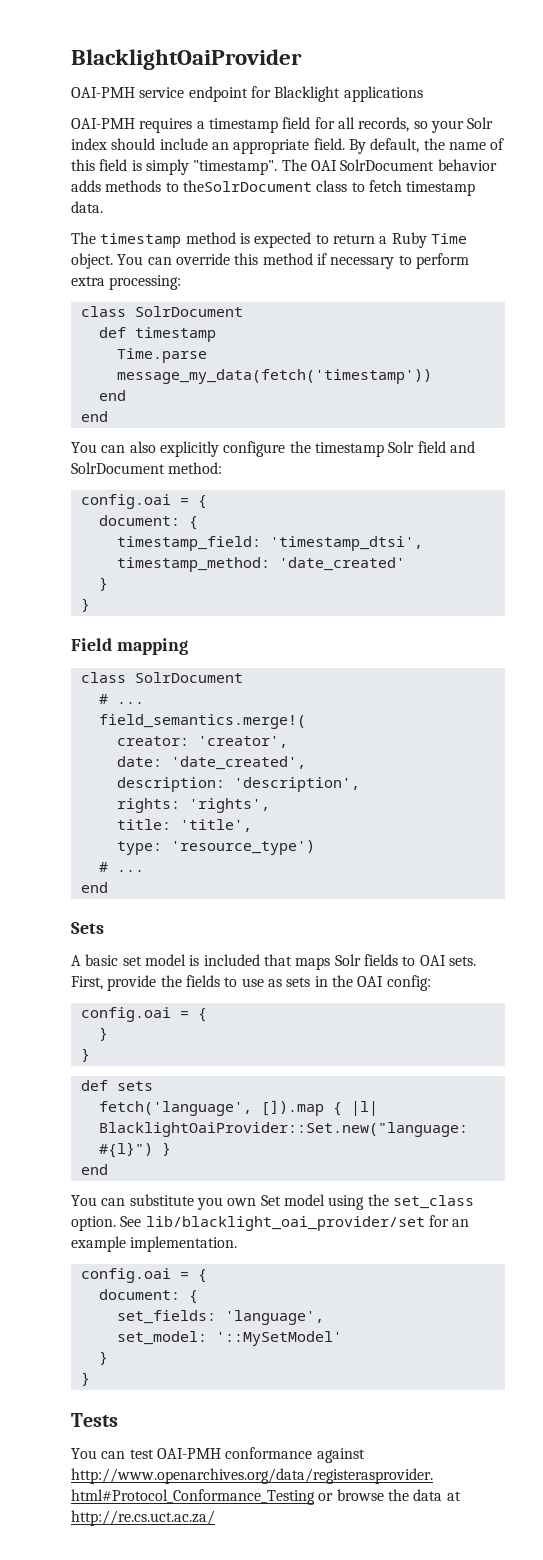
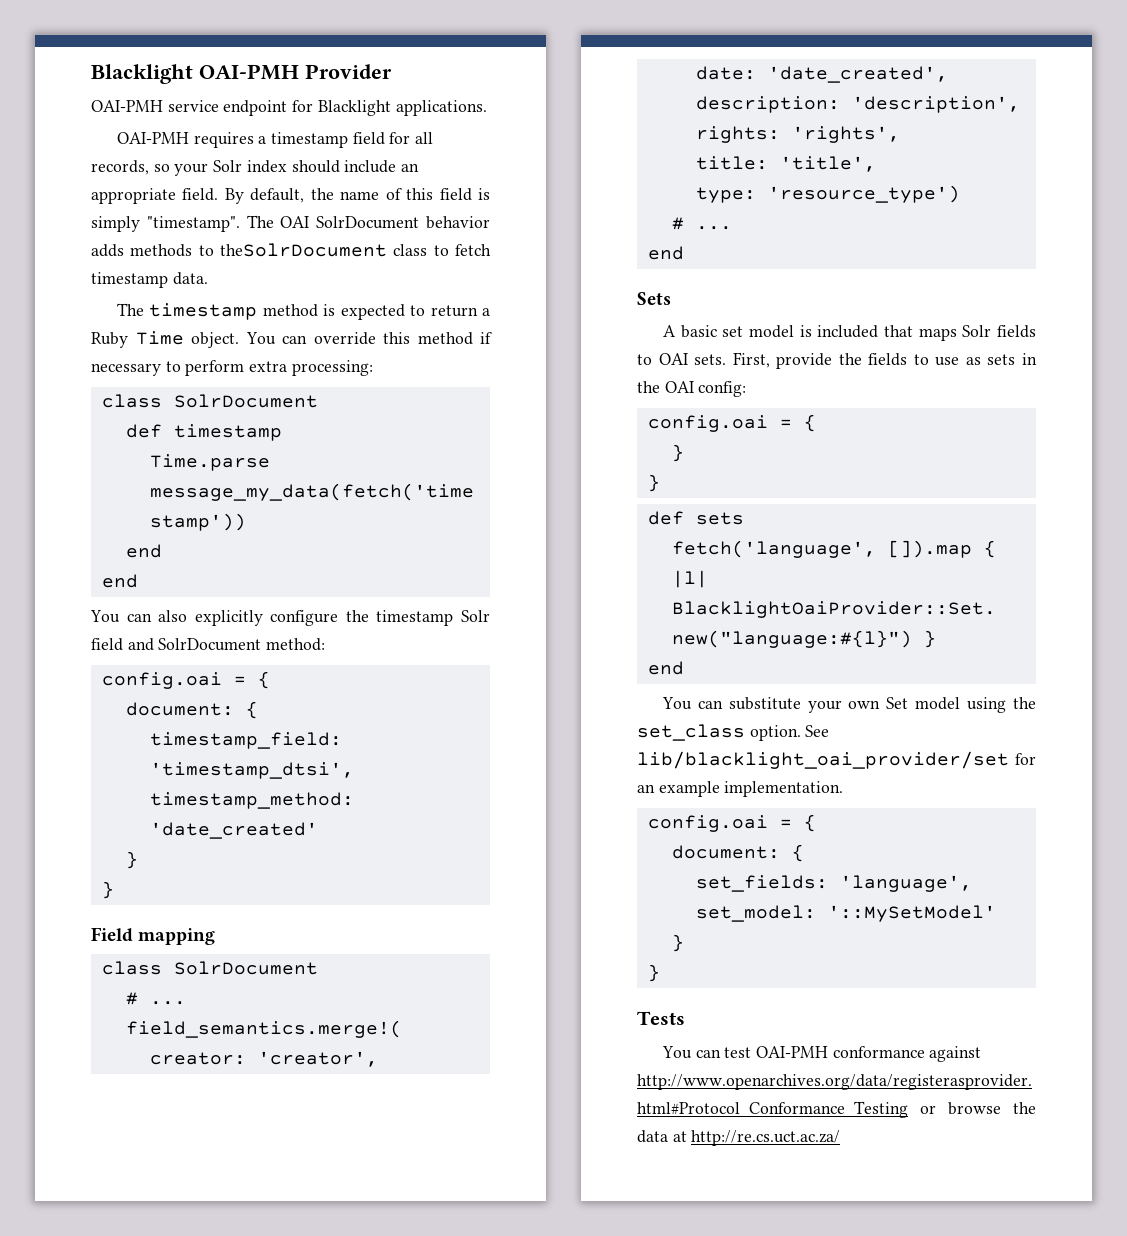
[71,49,302,70] BlacklightOaiProvider -> [91,64,392,84] Blacklight OAI-PMH Provider
[343,86,423,102] applications -> [395,100,487,116] applications.
[196,1197,223,1210] you -> [807,700,842,713] your

